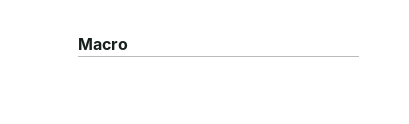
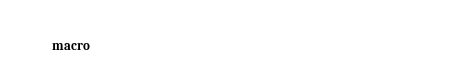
[78,38,128,50] Macro -> [52,43,90,50] macro

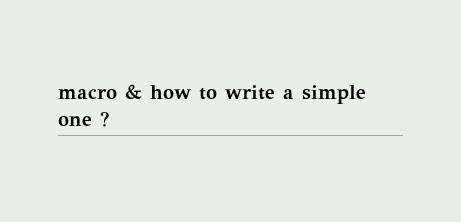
(90, 46) none -> [125,84,366,104] [58,111,110,127] & how to write a simple one ?

